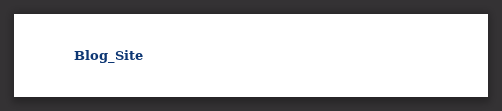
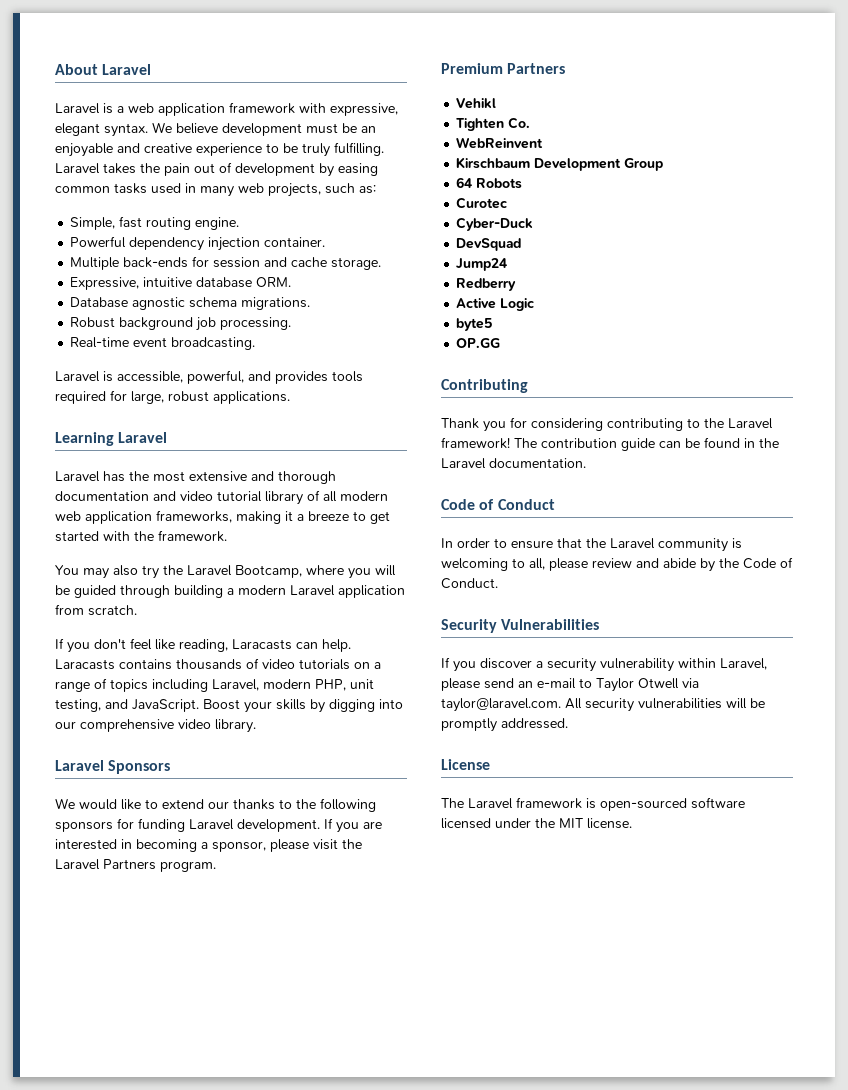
[74,50,143,63] Blog_Site -> [55,64,152,75] [55,102,398,116] [55,122,376,137] [55,142,384,157] [55,162,378,177] [55,183,376,197] [70,216,240,230] [70,236,326,251] [70,256,382,270] [70,277,292,290] [70,297,311,310] [70,317,292,331] [70,337,256,350] [55,370,363,384] [55,390,290,404] [55,432,168,446] [55,471,336,484] [55,490,388,505] [55,510,390,524] [55,530,227,542] [55,565,396,579] [55,585,405,598] [55,604,137,616] [55,638,351,653] [55,658,381,670] [55,678,374,692] [55,699,403,713] [55,719,256,733] [55,760,171,774] [55,798,376,812] [55,818,382,833] [55,839,362,852] [55,859,216,872] [441,63,566,74] [456,98,497,109] [456,117,531,131] [456,137,544,149] [456,157,664,171] [456,177,523,189] [456,197,509,209] [456,217,534,231] [456,238,522,251] [456,258,508,271] [456,278,517,291] [456,298,536,311] [456,318,493,331] [456,338,501,348] [441,379,528,393] [441,417,773,432] [441,437,779,451] [441,458,586,469] [441,499,555,510] [441,538,742,552] [441,557,793,572] [441,578,498,589] [441,619,600,633] [441,657,767,672] [441,678,699,692] [441,698,765,712] [441,718,568,732] [441,759,490,770] [441,797,745,811] [441,818,632,829] About Laravel // Laravel is a web application framework with expressive, elegant syntax. We believe development must be an enjoyable and creative experience to be truly fulfilling. Laravel takes the pain out of development by easing common tasks used in many web projects, such as: // Simple, fast routing engine. // Powerful dependency injection container. // Multiple back-ends for session and cache storage. // Expressive, intuitive database ORM. // Database agnostic schema migrations. // Robust background job processing. // Real-time event broadcasting. // Laravel is accessible, powerful, and provides tools required for large, robust applications. // Learning Laravel // Laravel has the most extensive and thorough documentation and video tutorial library of all modern web application frameworks, making it a breeze to get started with the framework. // You may also try the Laravel Bootcamp, where you will be guided through building a modern Laravel application from scratch. // If you don't feel like reading, Laracasts can help. Laracasts contains thousands of video tutorials on a range of topics including Laravel, modern PHP, unit testing, and JavaScript. Boost your skills by digging into our comprehensive video library. // Laravel Sponsors // We would like to extend our thanks to the following sponsors for funding Laravel development. If you are interested in becoming a sponsor, please visit the Laravel Partners program. // Premium Partners // Vehikl // Tighten Co. // WebReinvent // Kirschbaum Development Group // 64 Robots // Curotec // Cyber-Duck // DevSquad // Jump24 // Redberry // Active Logic // byte5 // OP.GG // Contributing // Thank you for considering contributing to the Laravel framework! The contribution guide can be found in the Laravel documentation. // Code of Conduct // In order to ensure that the Laravel community is welcoming to all, please review and abide by the Code of Conduct. // Security Vulnerabilities // If you discover a security vulnerability within Laravel, please send an e-mail to Taylor Otwell via taylor@laravel.com. All security vulnerabilities will be promptly addressed. // License // The Laravel framework is open-sourced software licensed under the MIT license.

